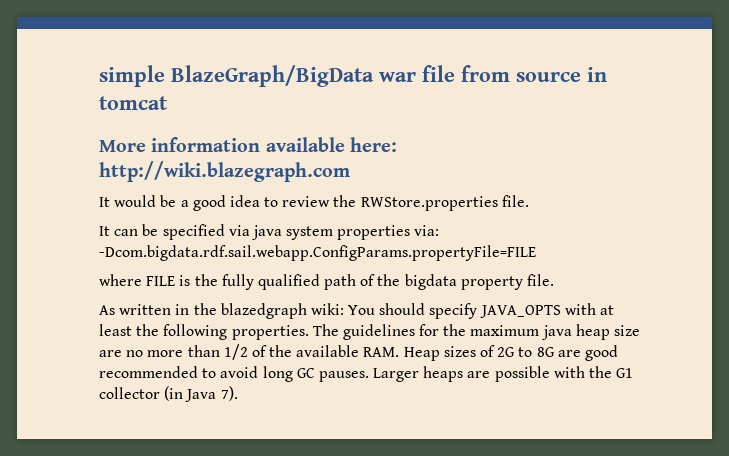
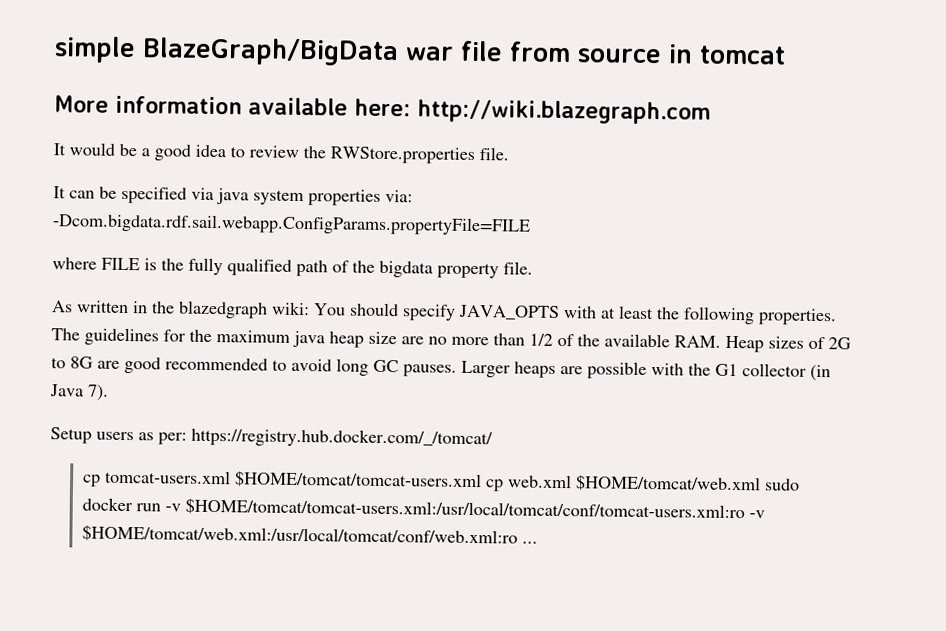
(238, 393) none -> [50,427,493,449] [82,469,800,493] [81,497,765,521] [81,524,538,546] // Setup users as per: https://registry.hub.docker.com/_/tomcat/ // cp tomcat-users.xml $HOME/tomcat/tomcat-users.xml cp web.xml $HOME/tomcat/web.xml sudo docker run -v $HOME/tomcat/tomcat-users.xml:/usr/local/tomcat/conf/tomcat-users.xml:ro -v $HOME/tomcat/web.xml:/usr/local/tomcat/conf/web.xml:ro ...

